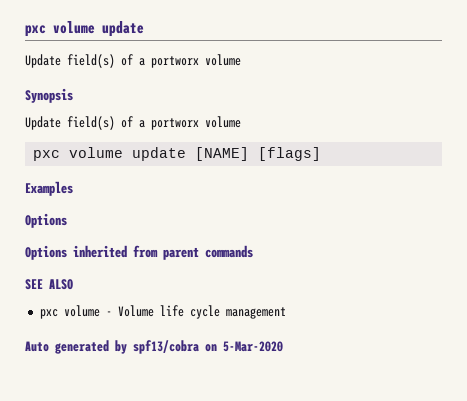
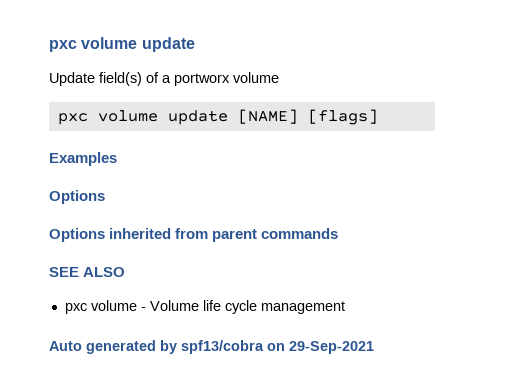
[25,88,73,103] [25,116,241,130] // Synopsis // Update field(s) of a portworx volume -> (279, 77) none
[223,341,283,352] 5-Mar-2020 -> [289,341,374,354] 29-Sep-2021

